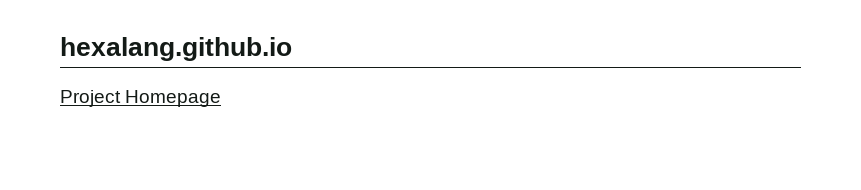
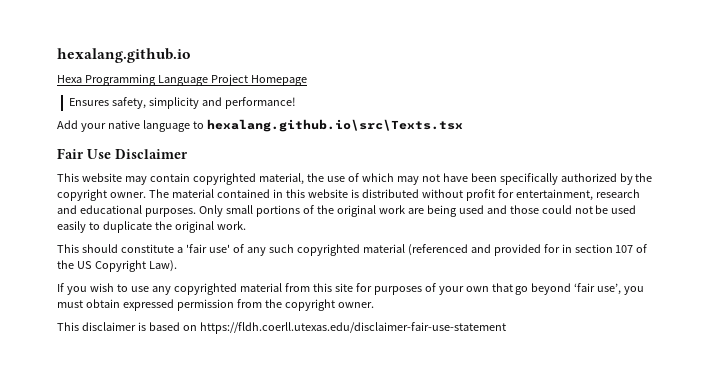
(292, 49) none -> [57,74,208,86] Hexa Programming Language
(222, 98) none -> [69,97,296,109] [57,119,463,132] [57,148,188,159] [57,173,653,185] [57,189,640,201] [57,205,637,217] [57,221,246,233] [57,244,648,256] [57,260,177,272] [57,283,645,295] [57,299,374,311] [57,322,506,334] // Ensures safety, simplicity and performance! // Add your native language to hexalang.github.io\src\Texts.tsx // Fair Use Disclaimer // This website may contain copyrighted material, the use of which may not have been specifically authorized by the copyright owner. The material contained in this website is distributed without profit for entertainment, research and educational purposes. Only small portions of the original work are being used and those could not be used easily to duplicate the original work. // This should constitute a 'fair use' of any such copyrighted material (referenced and provided for in section 107 of the US Copyright Law). // If you wish to use any copyrighted material from this site for purposes of your own that go beyond ‘fair use’, you must obtain expressed permission from the copyright owner. // This disclaimer is based on https://fldh.coerll.utexas.edu/disclaimer-fair-use-statement

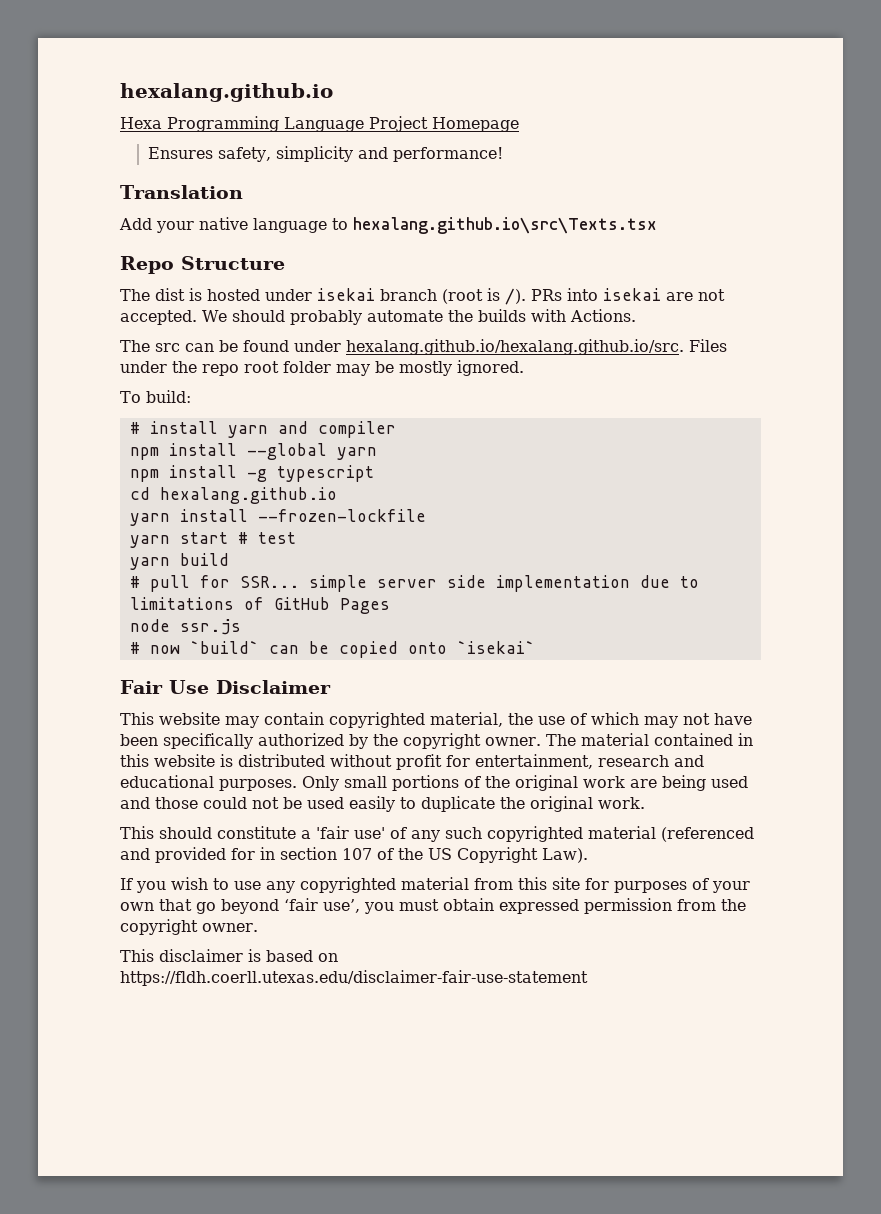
(296, 103) none -> [120,185,243,199] // Translation
(463, 125) none -> [120,256,285,274] [120,288,725,305] [120,309,636,325] [120,339,727,355] [120,360,524,376] [120,390,191,403] [129,421,396,438] [129,443,377,460] [129,465,374,482] [129,487,337,504] [129,509,426,526] [129,532,296,548] [129,553,229,570] [129,575,699,592] [129,597,390,614] [129,619,241,635] [129,641,535,658] // Repo Structure // The dist is hosted under isekai branch (root is /). PRs into isekai are not accepted. We should probably automate the builds with Actions. // The src can be found under hexalang.github.io/hexalang.github.io/src. Files under the repo root folder may be mostly ignored. // To build: // # install yarn and compiler // npm install --global yarn // npm install -g typescript // cd hexalang.github.io // yarn install --frozen-lockfile // yarn start # test // yarn build // # pull for SSR... simple server side implementation due to limitations of GitHub Pages // node ssr.js // # now `build` can be copied onto `isekai`

